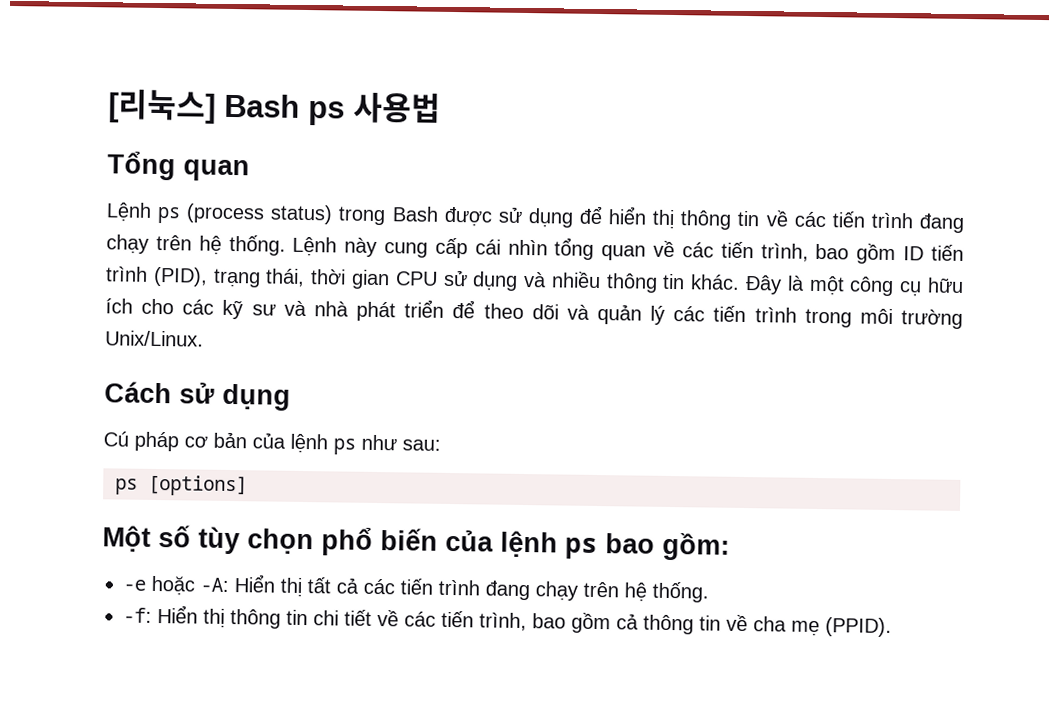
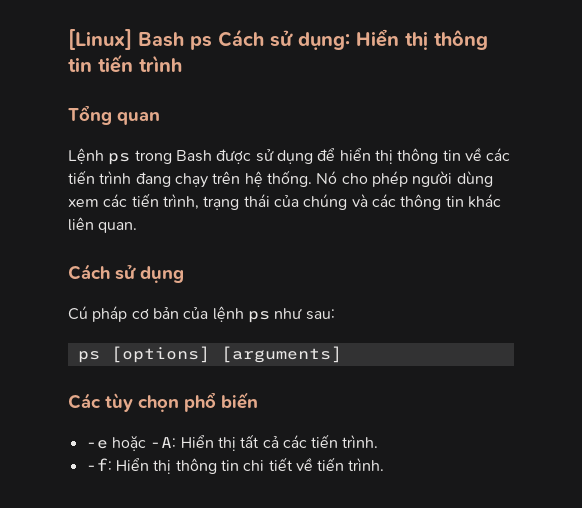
[108,88,216,124] [리눅스] -> [68,29,132,50] [Linux]
[353,91,441,124] 사용법 -> [218,29,488,50] [68,54,182,73] Cách sử dụng: Hiển thị thông tin tiến trình
[186,203,334,225] (process status) -> (131, 159) none
[292,236,965,265] [105,266,964,297] [105,298,963,329] [105,330,204,347] Lệnh này cung cấp cái nhìn tổng quan về các tiến trình, bao gồm ID tiến trình (PID), trạng thái, thời gian CPU sử dụng và nhiều thông tin khác. Đây là một công cụ hữu ích cho các kỹ sư và nhà phát triển để theo dõi và quản lý các tiến trình trong môi trường Unix/Linux. -> [316,171,493,187] [68,193,501,210] [68,217,138,233] Nó cho phép người dùng xem các tiến trình, trạng thái của chúng và các thông tin khác liên quan.
[102,525,191,552] // Một số -> [220,346,342,363] [68,393,101,409] [arguments] // Các
[445,529,730,561] của lệnh ps bao gồm: -> (258, 400) none
[438,579,709,603] trình đang chạy trên hệ thống. -> [342,435,379,448] trình.
[404,610,892,638] các tiến trình, bao gồm cả thông tin về cha mẹ (PPID). -> [317,457,385,471] tiến trình.

